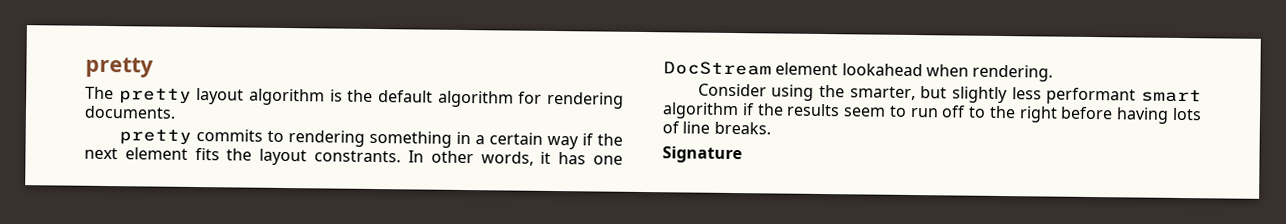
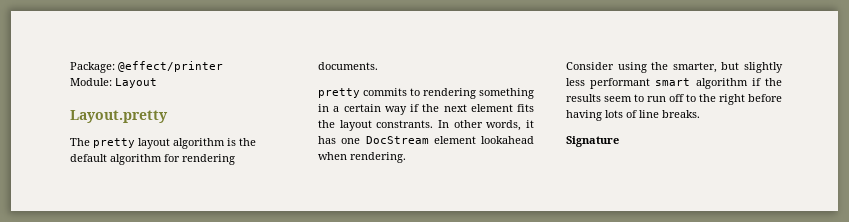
[85,56,154,78] pretty -> [70,61,223,73] [70,78,157,88] [70,110,168,123] Package: @effect/printer // Module: Layout // Layout.pretty

